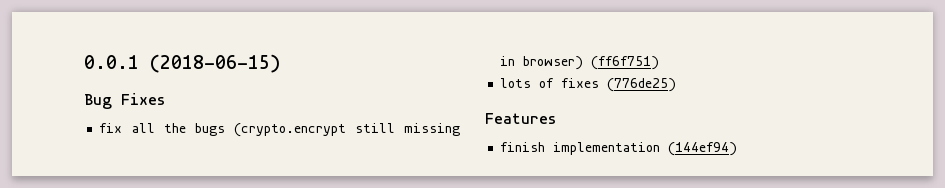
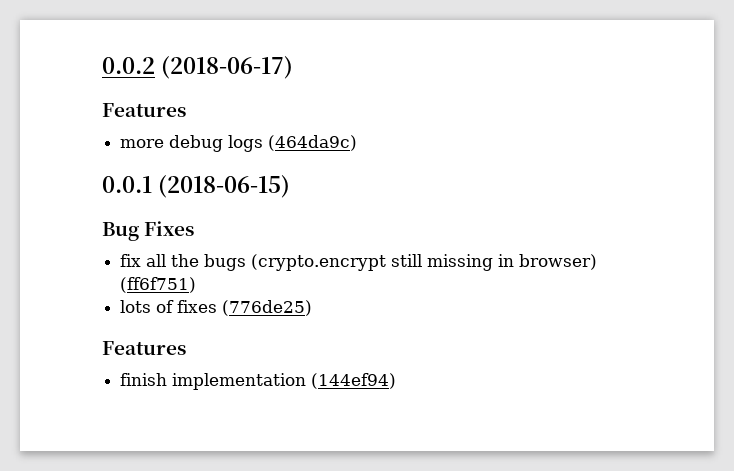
(84, 62) none -> [102,56,293,79] [102,103,186,117] [120,135,358,152] 0.0.2 (2018-06-17) // Features // more debug logs (464da9c) //

